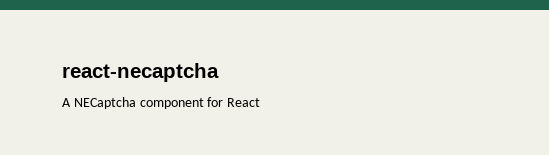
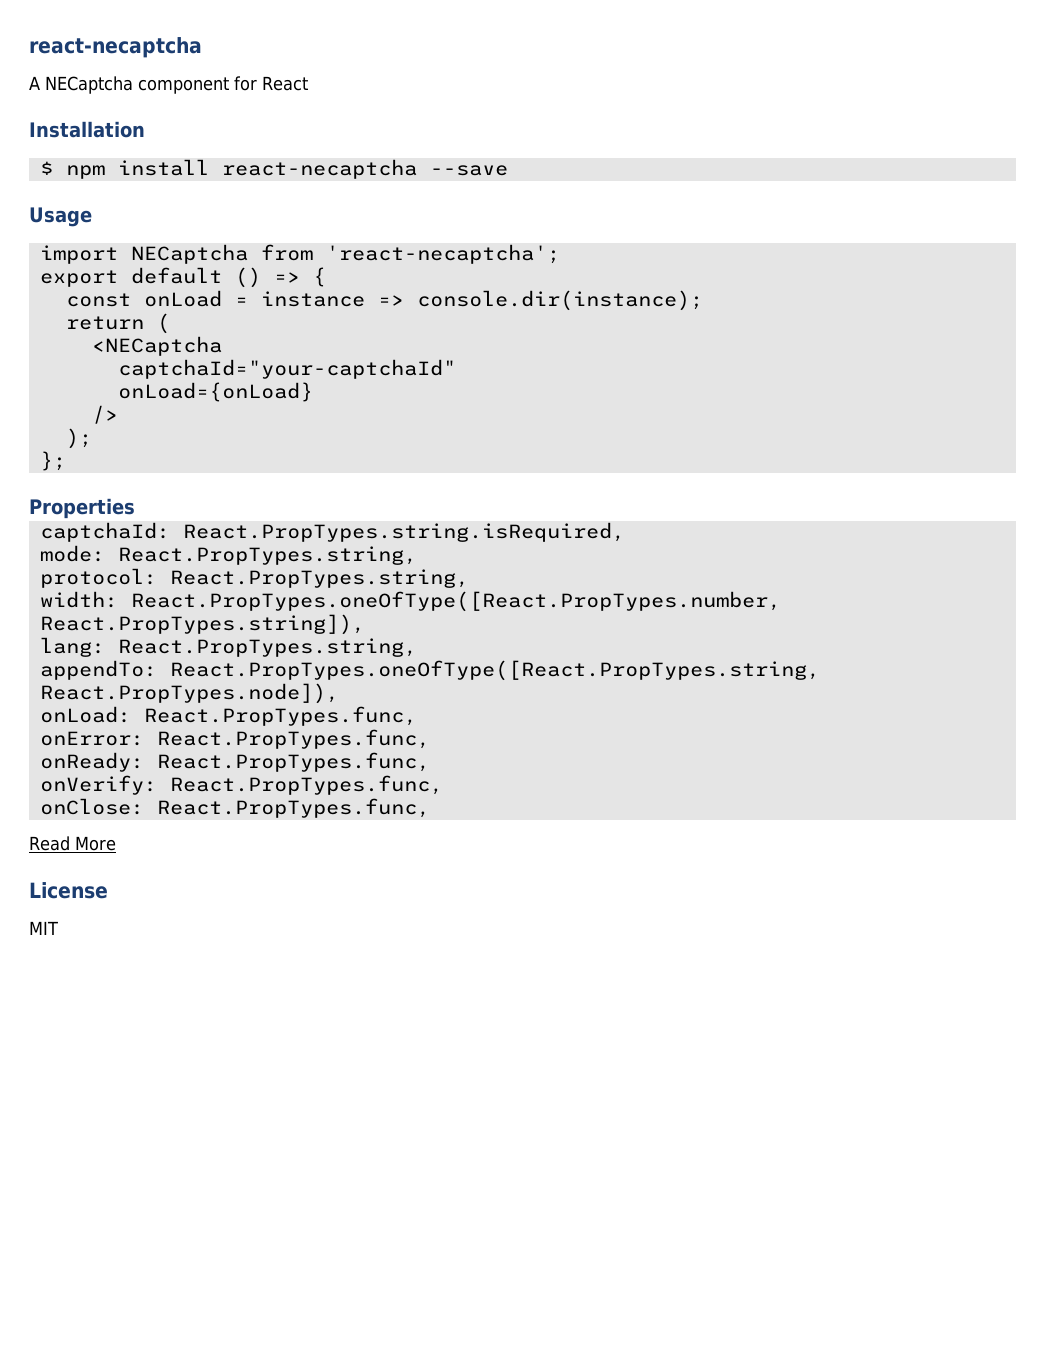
(261, 102) none -> [29,121,145,138] [39,159,508,179] [29,207,92,227] [39,244,560,264] [39,267,326,288] [65,290,703,311] [65,313,170,334] [91,336,222,356] [117,359,456,379] [117,382,313,402] [91,405,118,424] [65,428,92,449] [39,451,66,471] [29,498,135,519] [39,522,625,542] [39,545,417,565] [39,568,469,588] [39,591,781,612] [39,614,365,635] [39,637,417,657] [39,660,820,681] [39,683,339,704] [39,706,417,726] [39,729,430,749] [39,752,430,772] [39,775,443,795] [39,798,430,818] [29,836,116,851] [29,882,108,899] [29,921,58,935] // Installation // $ npm install react-necaptcha --save // Usage // import NECaptcha from 'react-necaptcha'; // export default () => { // const onLoad = instance => console.dir(instance); // return ( // <NECaptcha // captchaId="your-captchaId" // onLoad={onLoad} // /> // ); // }; // Properties // captchaId: React.PropTypes.string.isRequired, // mode: React.PropTypes.string, // protocol: React.PropTypes.string, // width: React.PropTypes.oneOfType([React.PropTypes.number, React.PropTypes.string]), // lang: React.PropTypes.string, // appendTo: React.PropTypes.oneOfType([React.PropTypes.string, React.PropTypes.node]), // onLoad: React.PropTypes.func, // onError: React.PropTypes.func, // onReady: React.PropTypes.func, // onVerify: React.PropTypes.func, // onClose: React.PropTypes.func, // Read More // License // MIT

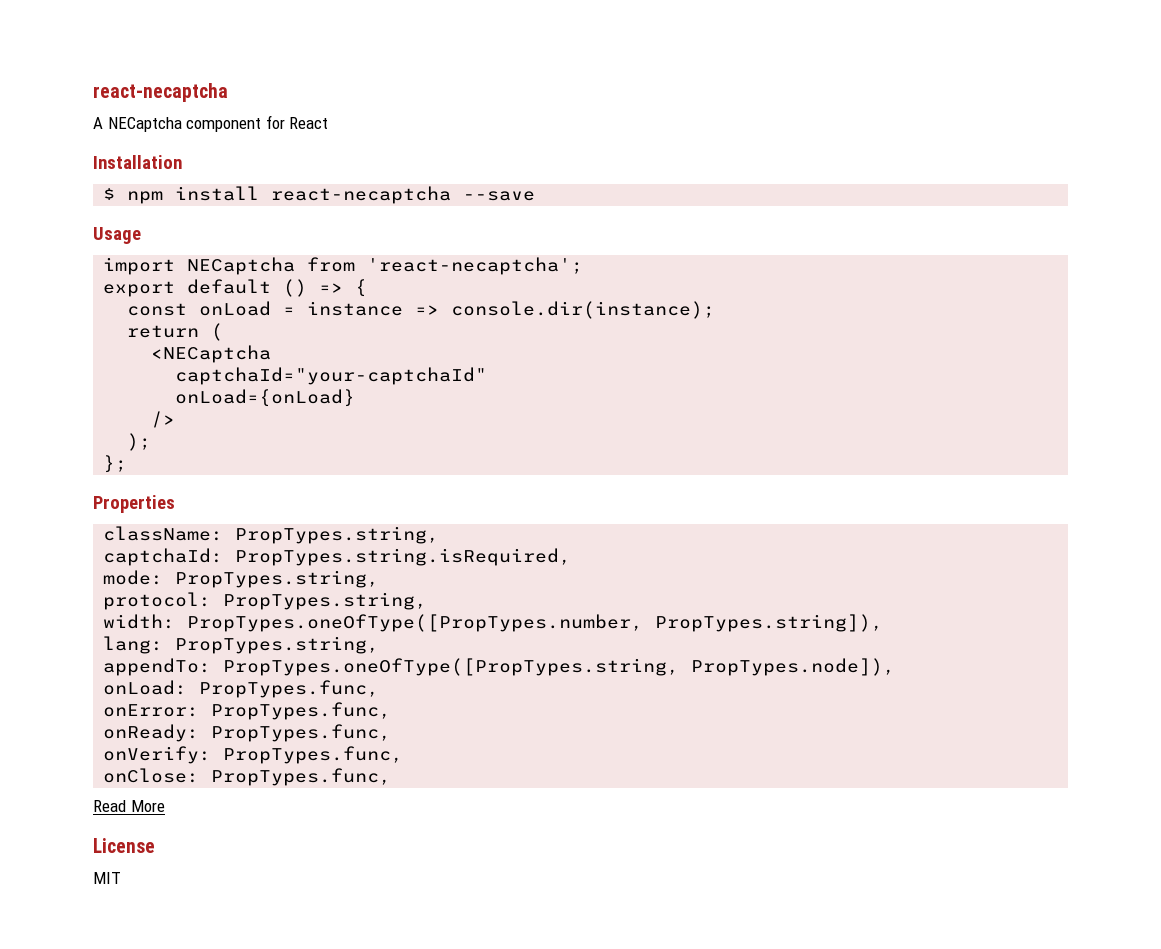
(135, 508) none -> [103,526,440,544] // className: PropTypes.string,
[182,522,625,542] React.PropTypes.string.isRequired, -> [235,548,572,566] PropTypes.string.isRequired,
[117,546,417,565] React.PropTypes.string, -> [175,570,380,588] PropTypes.string,
[169,569,469,588] React.PropTypes.string, -> [223,592,428,610] PropTypes.string,
[130,591,781,612] [39,614,365,635] React.PropTypes.oneOfType([React.PropTypes.number, React.PropTypes.string]), -> [187,614,884,632] PropTypes.oneOfType([PropTypes.number, PropTypes.string]),
[117,638,417,657] React.PropTypes.string, -> [175,636,380,654] PropTypes.string,
[169,660,820,681] [39,683,339,704] React.PropTypes.oneOfType([React.PropTypes.string, React.PropTypes.node]), -> [223,658,896,676] PropTypes.oneOfType([PropTypes.string, PropTypes.node]),
[143,706,417,726] React.PropTypes.func, -> [199,680,380,698] PropTypes.func,
[156,729,430,749] React.PropTypes.func, -> [211,702,392,720] PropTypes.func,
[156,752,430,772] React.PropTypes.func, -> [211,724,392,742] PropTypes.func,
[169,775,443,795] React.PropTypes.func, -> [223,746,404,764] PropTypes.func,
[156,798,430,818] React.PropTypes.func, -> [211,768,392,786] PropTypes.func,

